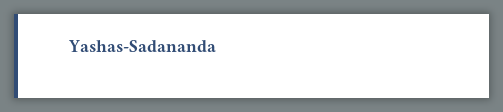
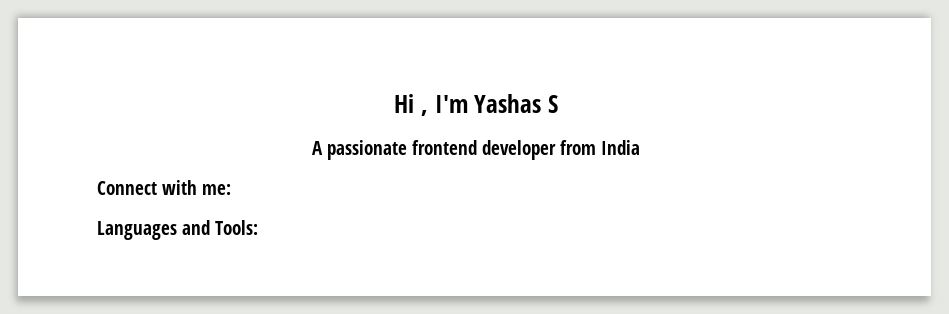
[68,40,216,52] Yashas-Sadananda -> [394,94,558,116] [312,140,640,160] [97,180,231,195] [97,220,258,240] Hi , I'm Yashas S // A passionate frontend developer from India // Connect with me: // Languages and Tools:

